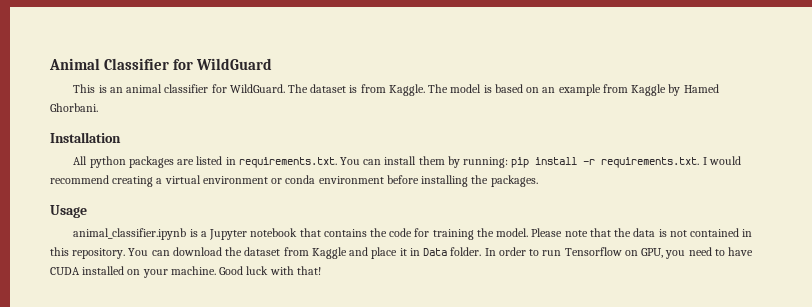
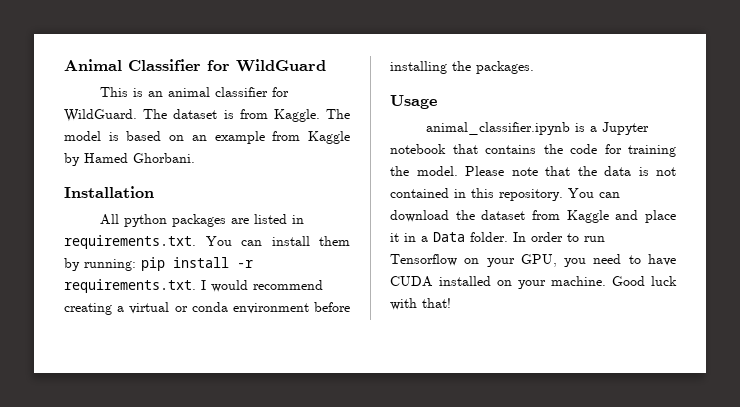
[202,176,268,184] environment -> (170, 308) none
(420, 252) none -> [421,236,428,242] a
(638, 253) none -> [486,258,515,267] your

